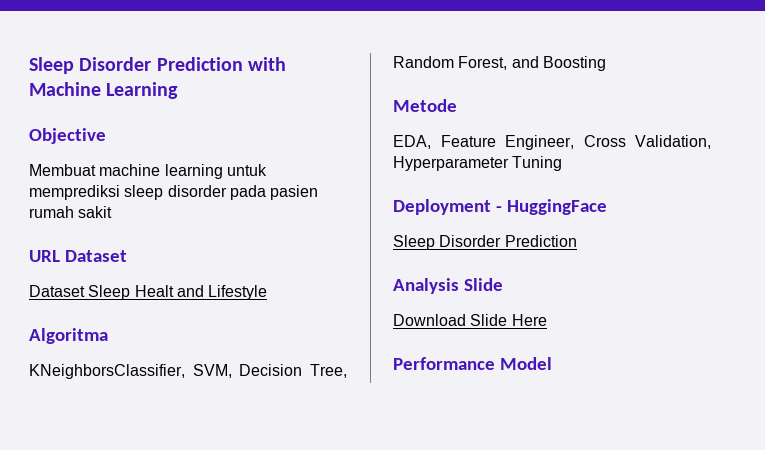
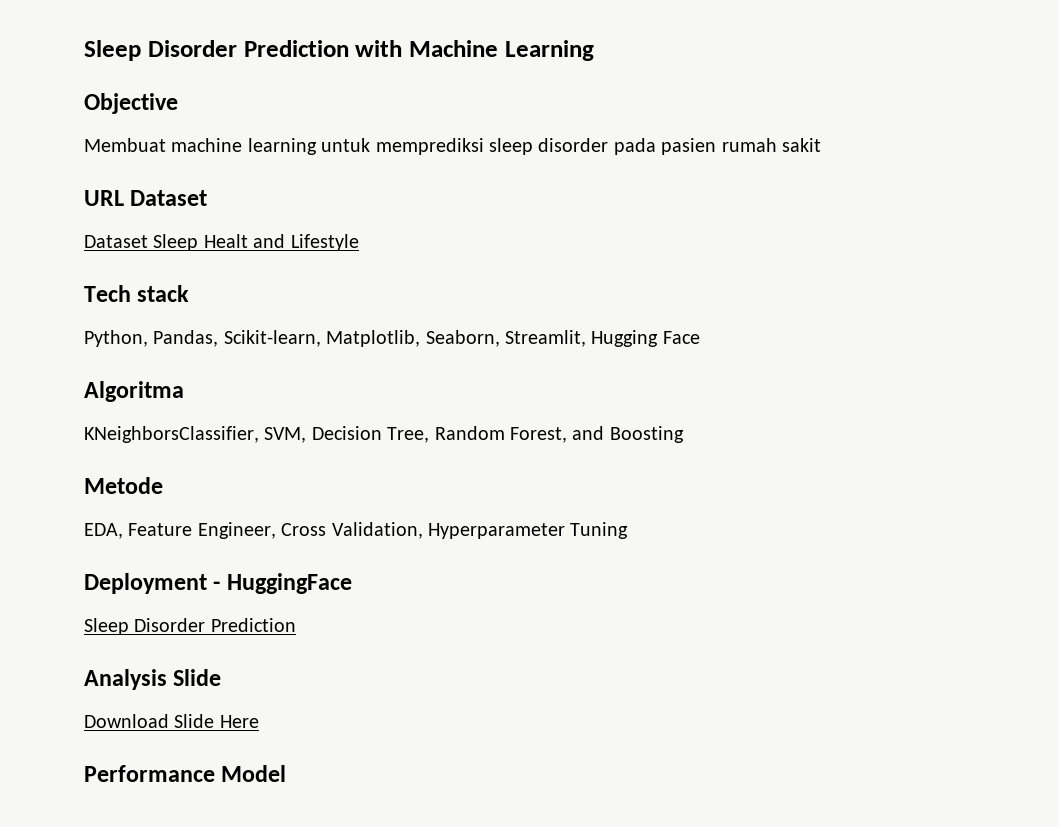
(268, 292) none -> [84,285,190,302] [84,330,700,347] // Tech stack // Python, Pandas, Scikit-learn, Matplotlib, Seaborn, Streamlit, Hugging Face

